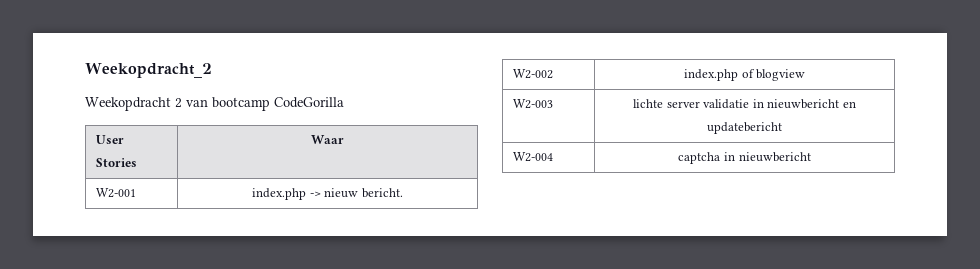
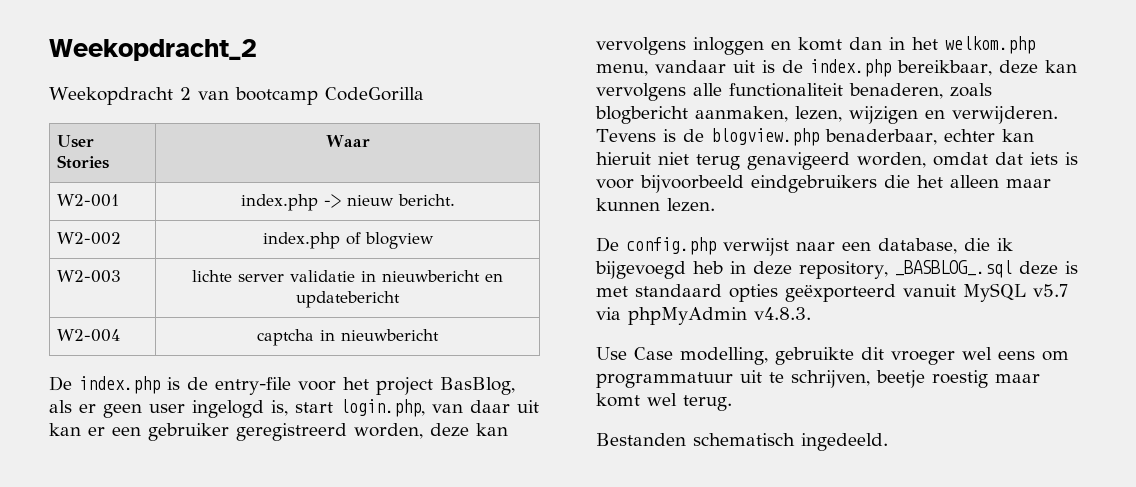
(811, 157) none -> [49,376,515,395] [49,399,539,418] [49,423,508,441] [596,36,1035,55] [596,59,1077,77] [596,83,992,101] [595,106,1058,124] [596,128,1034,146] [596,152,1078,170] [596,175,1051,193] [596,198,715,212] [596,237,1013,256] [595,260,1078,279] [596,283,1068,302] [596,307,811,325] [596,347,1069,365] [596,370,1040,388] [596,393,732,411] [596,433,888,451] // De index.php is de entry-file voor het project BasBlog, als er geen user ingelogd is, start login.php, van daar uit kan er een gebruiker geregistreerd worden, deze kan vervolgens inloggen en komt dan in het welkom.php menu, vandaar uit is de index.php bereikbaar, deze kan vervolgens alle functionaliteit benaderen, zoals blogbericht aanmaken, lezen, wijzigen en verwijderen. Tevens is de blogview.php benaderbaar, echter kan hieruit niet terug genavigeerd worden, omdat dat iets is voor bijvoorbeeld eindgebruikers die het alleen maar kunnen lezen. // De config.php verwijst naar een database, die ik bijgevoegd heb in deze repository, _BASBLOG_.sql deze is met standaard opties geëxporteerd vanuit MySQL v5.7 via phpMyAdmin v4.8.3. // Use Case modelling, gebruikte dit vroeger wel eens om programmatuur uit te schrijven, beetje roestig maar komt wel terug. // Bestanden schematisch ingedeeld.

